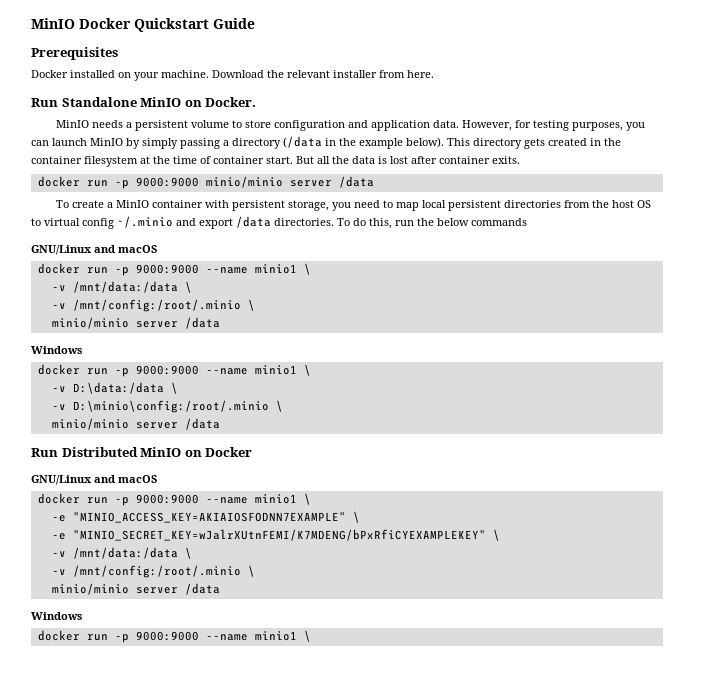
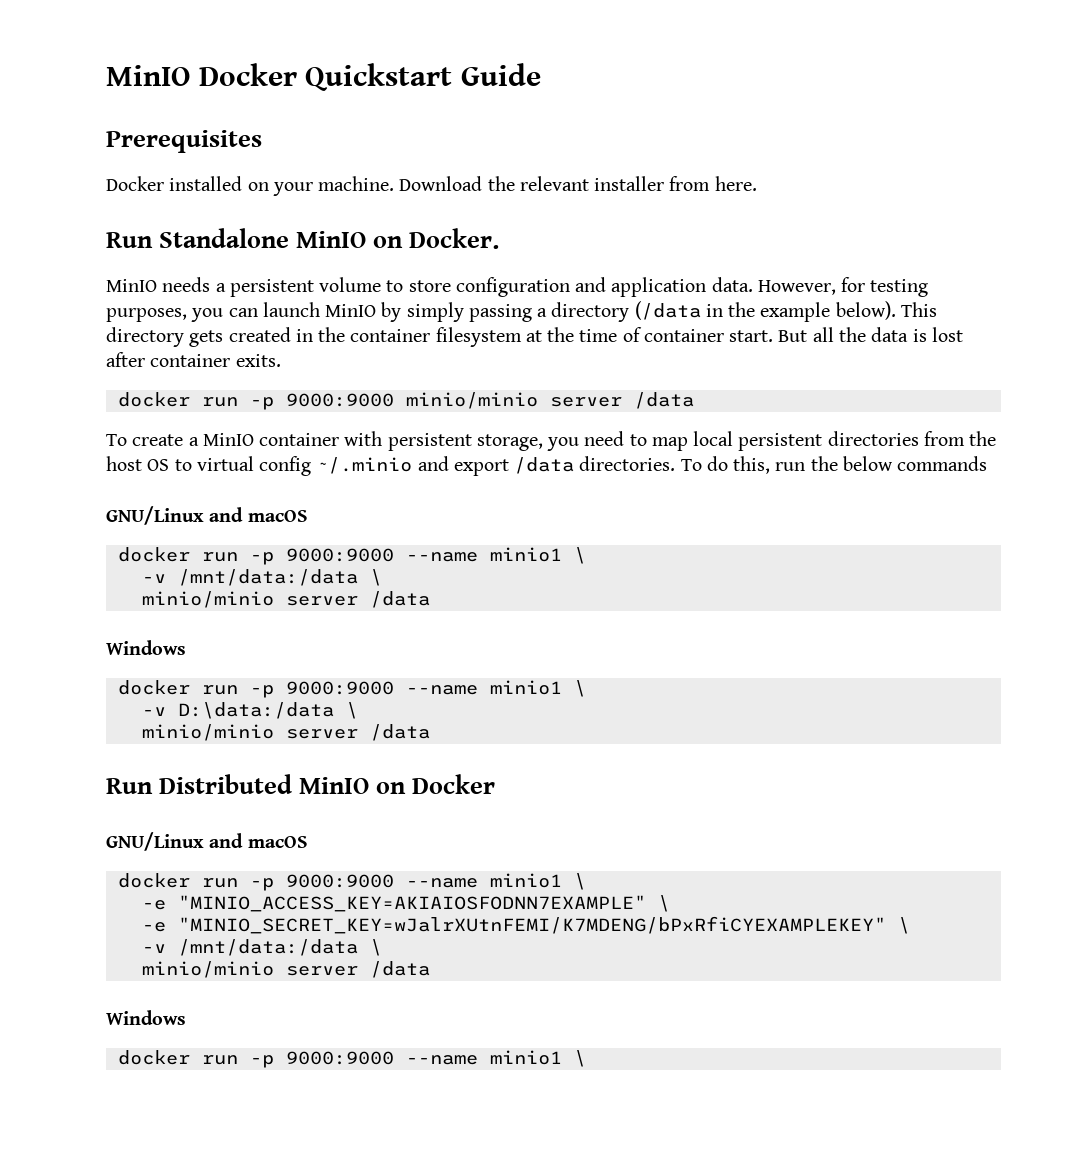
[51,299,255,312] // -v /mnt/config:/root/.minio \ -> (382, 577) none
[51,400,283,413] // -v D:\minio\config:/root/.minio \ -> (358, 710) none
[51,565,255,578] // -v /mnt/config:/root/.minio \ -> (382, 947) none

